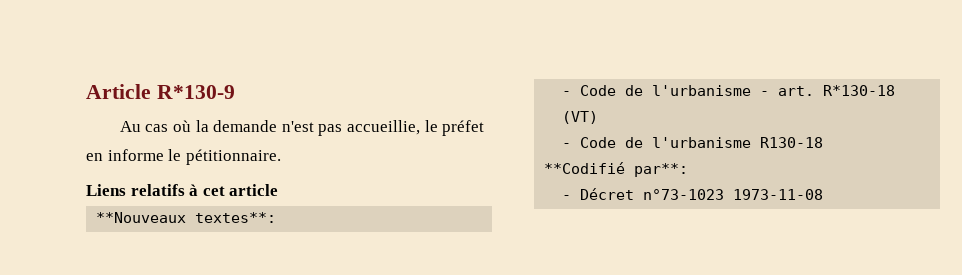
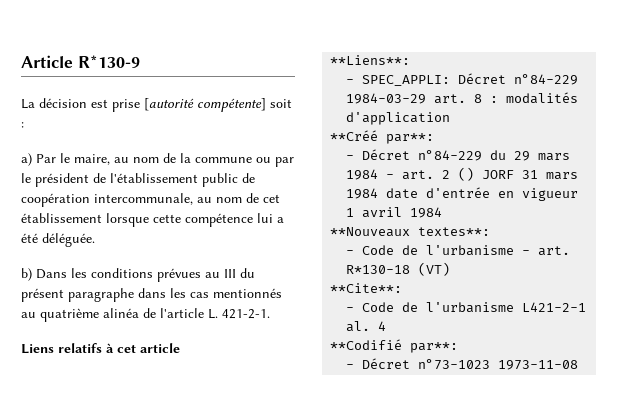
[119,120,485,136] [86,149,281,165] Au cas où la demande n'est pas accueillie, le préfet en informe le pétitionnaire. -> [21,98,292,112] [21,122,24,128] [21,153,294,167] [21,173,255,187] [21,193,280,207] [21,213,284,227] [21,233,95,247] [21,268,255,282] [21,288,282,302] [21,308,270,322] La décision est prise [autorité compétente] soit : // a) Par le maire, au nom de la commune ou par le président de l'établissement public de coopération intercommunale, au nom de cet établissement lorsque cette compétence lui a été déléguée. // b) Dans les conditions prévues au III du présent paragraphe dans les cas mentionnés au quatrième alinéa de l'article L. 421-2-1.
(279, 190) none -> [330,55,411,65] [346,73,579,86] [346,92,579,104] [346,112,451,125] [330,130,435,144] [346,149,571,161] [346,167,579,181] [346,187,579,201] [346,207,443,218] // **Liens**: // - SPEC_APPLI: Décret n°84-229 1984-03-29 art. 8 : modalités d'application // **Créé par**: // - Décret n°84-229 du 29 mars 1984 - art. 2 () JORF 31 mars 1984 date d'entrée en vigueur 1 avril 1984
[562,137,824,148] // - Code de l'urbanisme R130-18 -> [330,283,403,293] [346,302,587,313] [346,321,387,332] // **Cite**: // - Code de l'urbanisme L421-2-1 al. 4

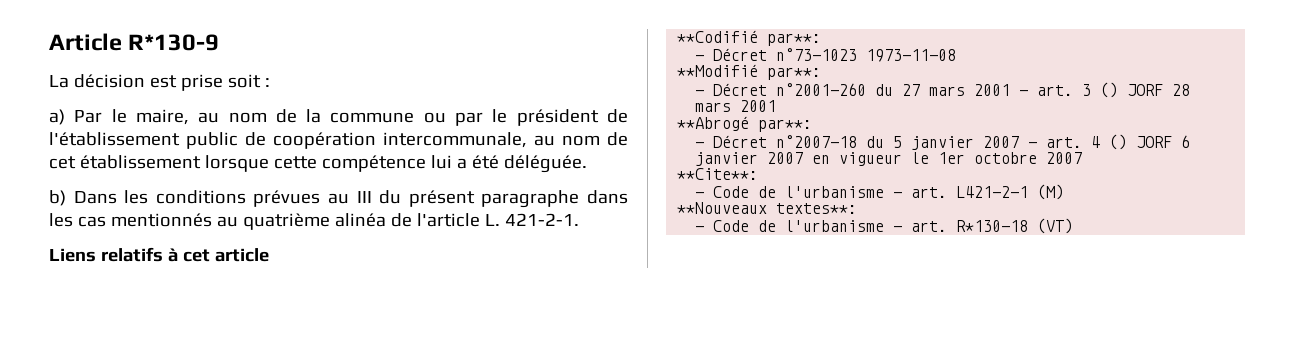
[144,98,266,112] [autorité compétente] -> (223, 82) none
[330,55,411,65] [346,73,579,86] [346,92,579,104] [346,112,451,125] [330,130,435,144] [346,149,571,161] [346,167,579,181] [346,187,579,201] [346,207,443,218] **Liens**: // - SPEC_APPLI: Décret n°84-229 1984-03-29 art. 8 : modalités d'application // **Créé par**: // - Décret n°84-229 du 29 mars 1984 - art. 2 () JORF 31 mars 1984 date d'entrée en vigueur 1 avril 1984 -> [677,30,822,46] [695,48,957,62] [677,64,822,80] [695,82,1191,98] [695,100,777,112] [677,116,813,132] [695,134,1191,150] [695,152,1083,166] [677,168,759,180] [695,184,1065,200] **Codifié par**: // - Décret n°73-1023 1973-11-08 // **Modifié par**: // - Décret n°2001-260 du 27 mars 2001 - art. 3 () JORF 28 mars 2001 // **Abrogé par**: // - Décret n°2007-18 du 5 janvier 2007 - art. 4 () JORF 6 janvier 2007 en vigueur le 1er octobre 2007 // **Cite**: // - Code de l'urbanisme - art. L421-2-1 (M)
[330,283,403,293] [346,302,587,313] [346,321,387,332] [330,339,459,353] [346,358,579,370] // **Cite**: // - Code de l'urbanisme L421-2-1 al. 4 // **Codifié par**: // - Décret n°73-1023 1973-11-08 -> (1074, 226) none

